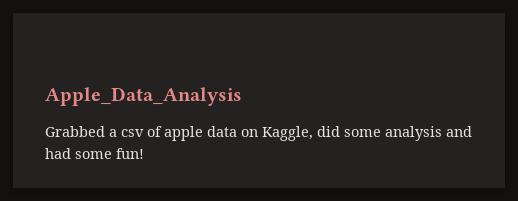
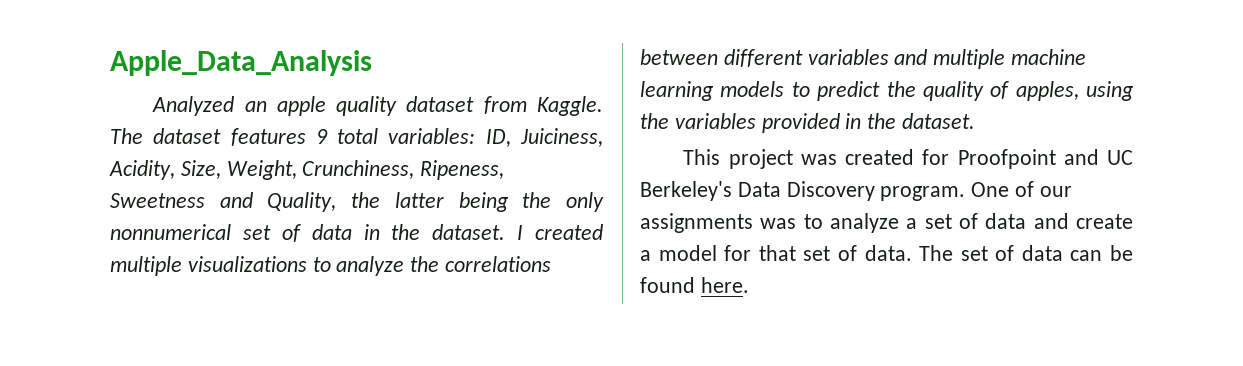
[45,126,472,141] [45,148,144,159] Grabbed a csv of apple data on Kaggle, did some analysis and had some fun! -> [152,96,603,116] [110,128,603,147] [109,160,505,180] [110,192,604,212] [110,224,603,242] [110,256,552,276] [640,49,1087,69] [640,81,1134,101] [640,113,976,133] [683,149,1133,169] [640,181,1072,201] [640,213,1133,233] [640,245,1133,261] [640,277,749,293] Analyzed an apple quality dataset from Kaggle. The dataset features 9 total variables: ID, Juiciness, Acidity, Size, Weight, Crunchiness, Ripeness, Sweetness and Quality, the latter being the only nonnumerical set of data in the dataset. I created multiple visualizations to analyze the correlations between different variables and multiple machine learning models to predict the quality of apples, using the variables provided in the dataset. // This project was created for Proofpoint and UC Berkeley's Data Discovery program. One of our assignments was to analyze a set of data and create a model for that set of data. The set of data can be found here.

